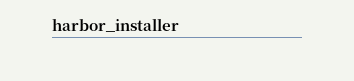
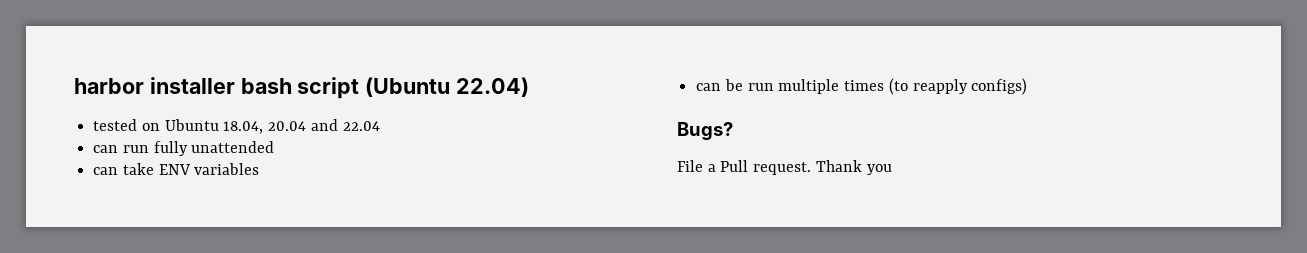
[52,18,179,32] harbor_installer -> [74,77,530,99] [93,119,380,134] [93,141,275,156] [93,163,260,175] [696,78,1028,95] [677,122,733,140] [677,160,892,175] harbor installer bash script (Ubuntu 22.04) // tested on Ubuntu 18.04, 20.04 and 22.04 // can run fully unattended // can take ENV variables // can be run multiple times (to reapply configs) // Bugs? // File a Pull request. Thank you

